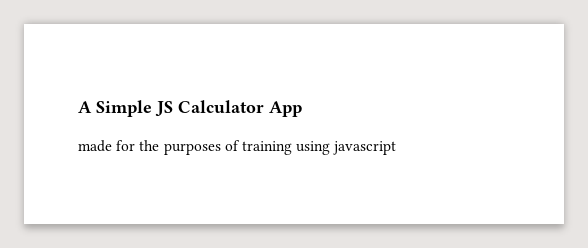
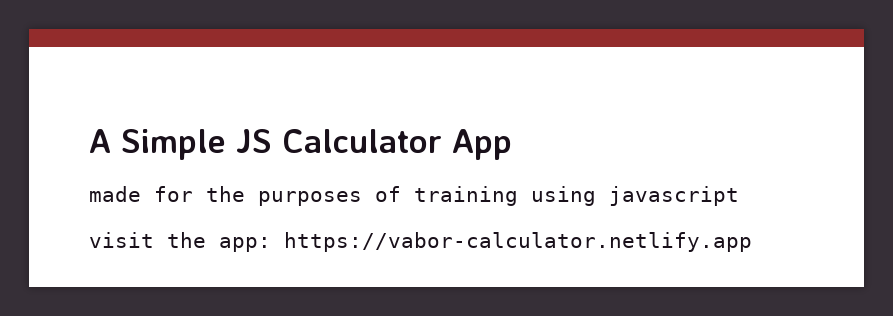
(397, 148) none -> [89,232,752,252] // visit the app: https://vabor-calculator.netlify.app

